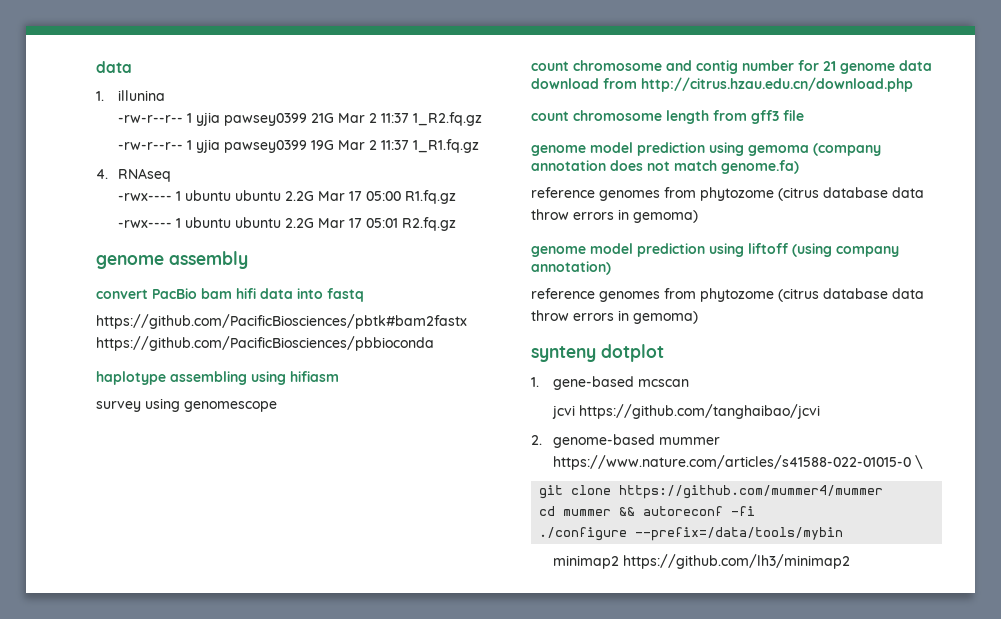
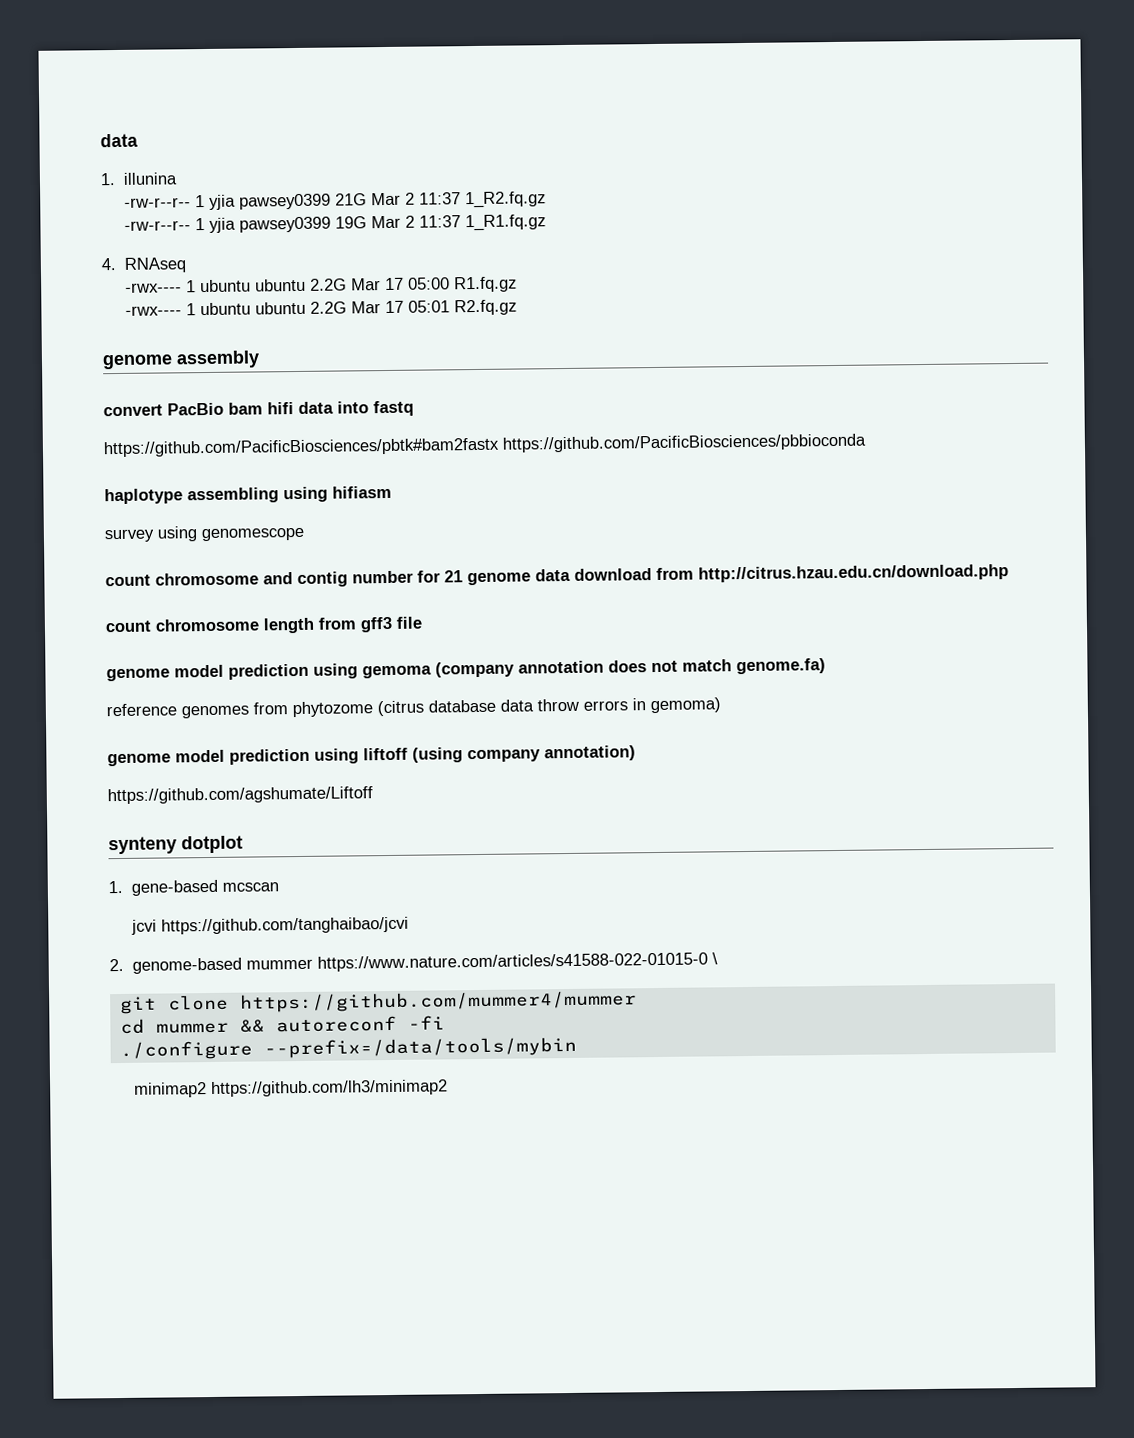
[531,288,924,302] [531,310,698,324] reference genomes from phytozome (citrus database data throw errors in gemoma) -> [107,786,373,805] https://github.com/agshumate/Liftoff

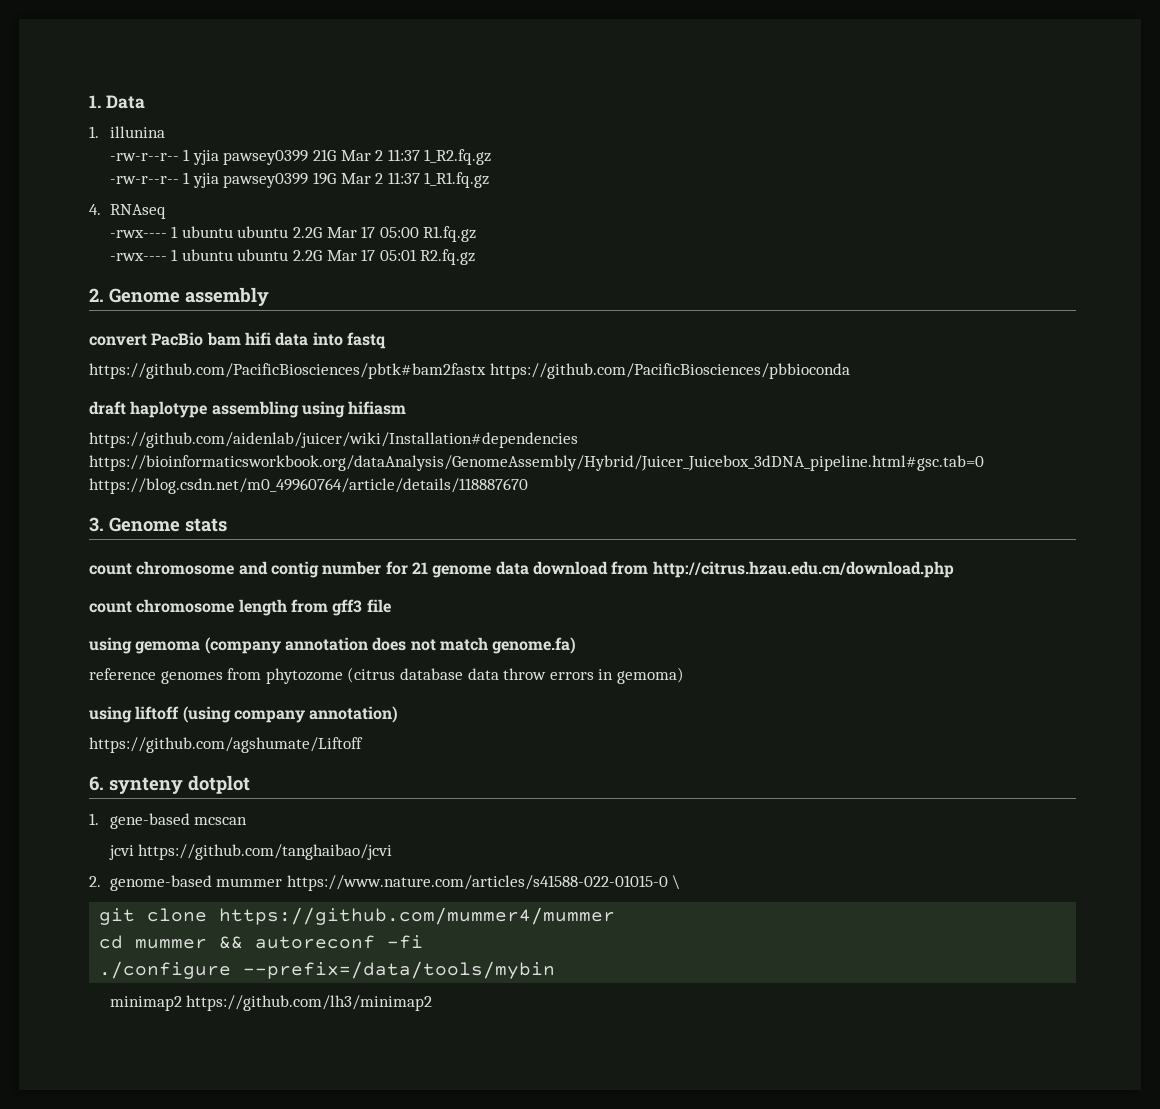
[100,133,138,148] data -> [89,95,145,109] 1. Data
[102,354,173,370] genome -> [89,288,180,303] 2. Genome
(866, 443) none -> [89,401,126,415] draft
[104,526,304,543] survey using genomescope -> [89,432,578,448] [89,455,984,471] [89,478,528,494] [89,517,227,532] https://github.com/aidenlab/juicer/wiki/Installation#dependencies https://bioinformaticsworkbook.org/dataAnalysis/GenomeAssembly/Hybrid/Juicer_Juicebox_3dDNA_pipeline.html#gsc.tab=0 https://blog.csdn.net/m0_49960764/article/details/118887670 // 3. Genome stats
[106,663,309,682] genome model prediction -> (391, 606) none
[107,748,310,767] genome model prediction -> (684, 675) none
(373, 795) none -> [89,776,104,791] 6.

